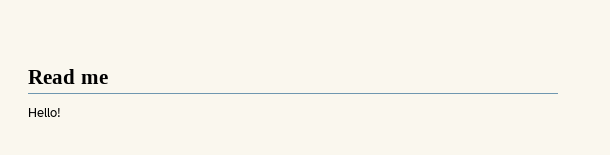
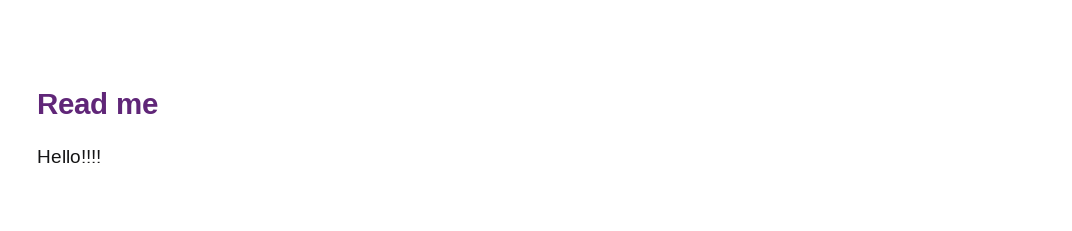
[28,108,61,117] Hello! -> [37,150,101,163] Hello!!!!

